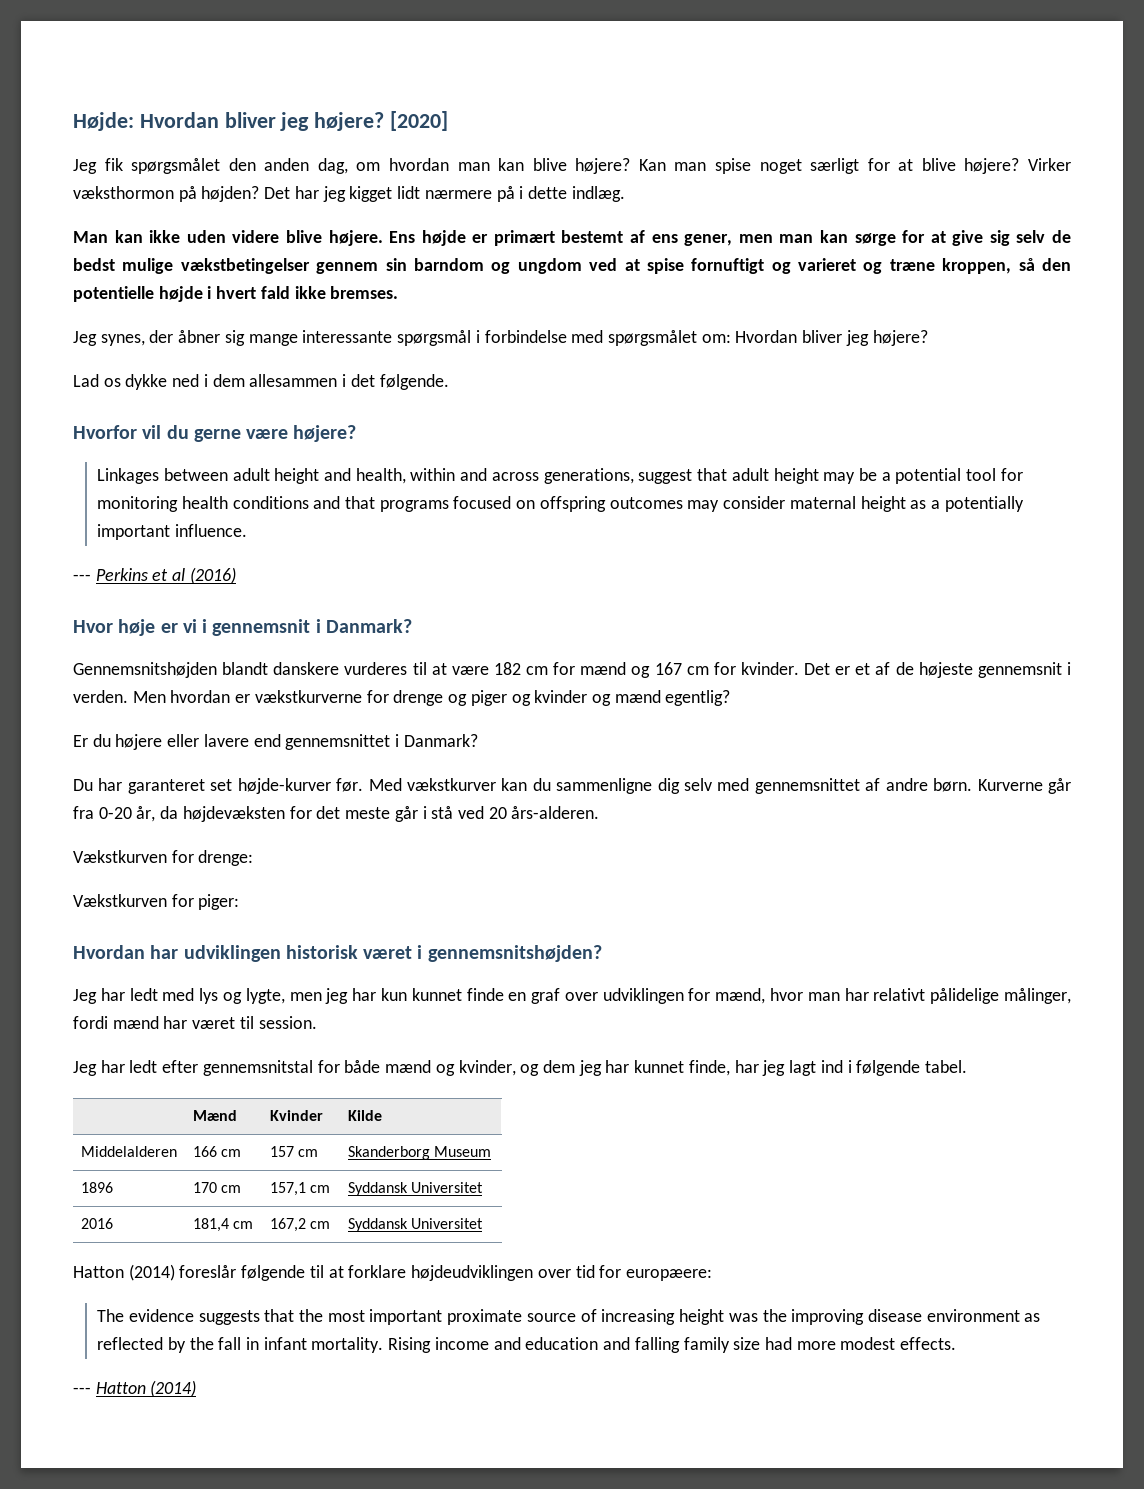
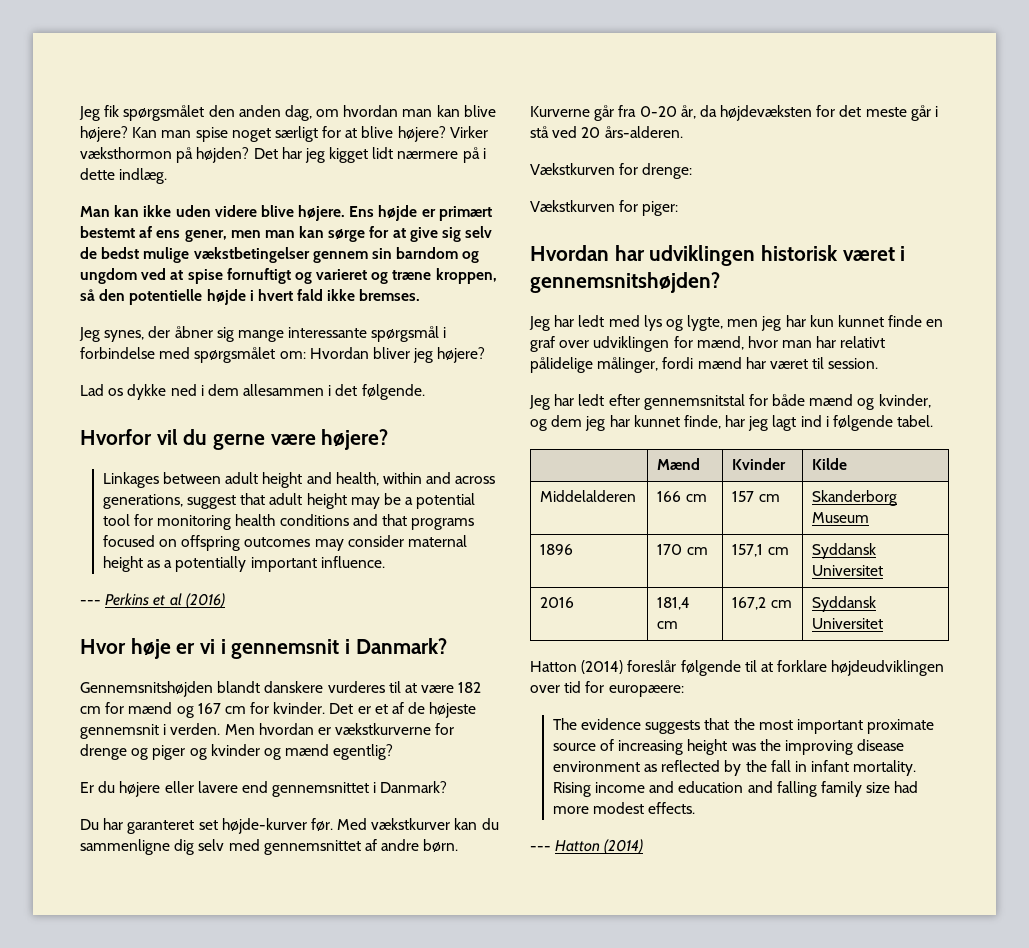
[73,111,449,131] Højde: Hvordan bliver jeg højere? [2020] // -> (79, 113) none

